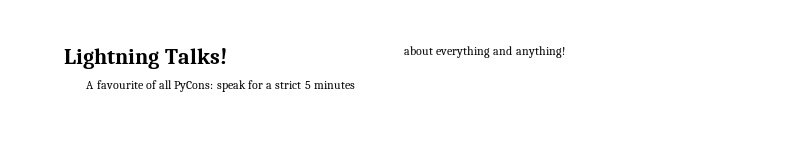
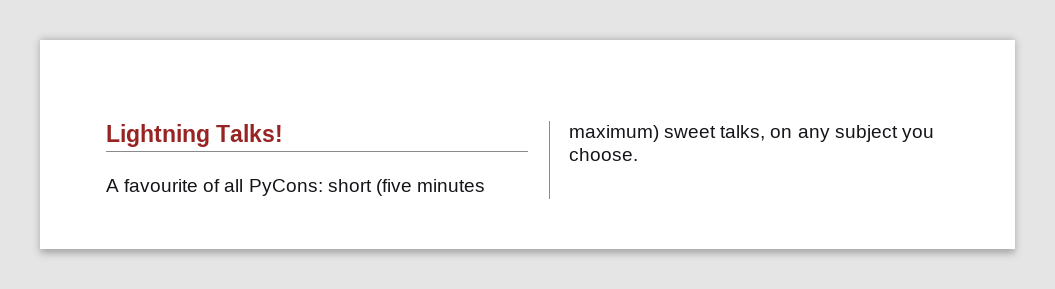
[216,80,355,92] [404,46,565,58] speak for a strict 5 minutes about everything and anything! -> [327,179,485,196] [569,125,934,142] [569,148,638,161] short (five minutes maximum) sweet talks, on any subject you choose.

